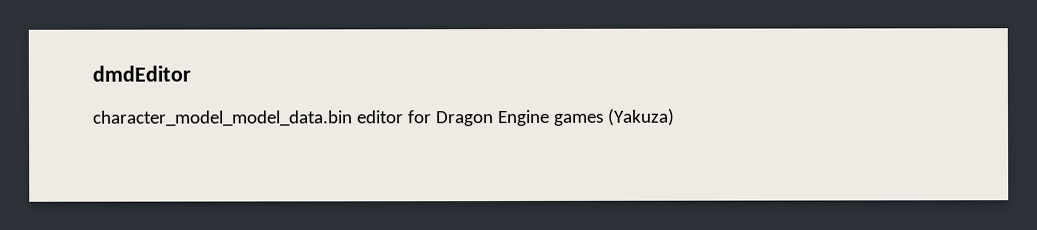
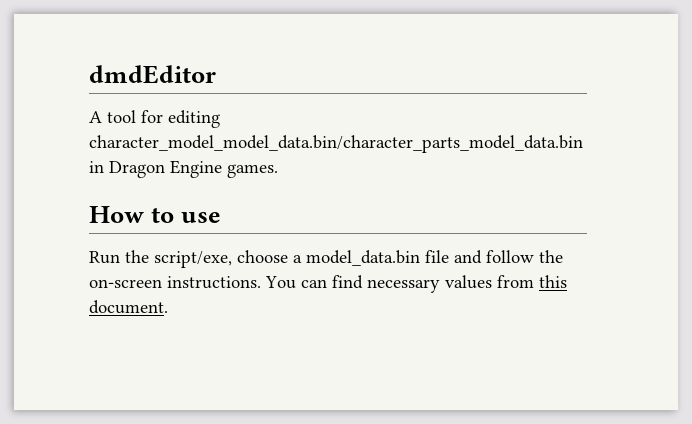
[92,108,675,127] character_model_model_data.bin editor for Dragon Engine games (Yakuza) -> [89,110,220,128] [89,135,583,153] [89,160,278,178] [89,206,222,223] [89,250,563,268] [89,275,567,293] [89,300,168,314] A tool for editing character_model_model_data.bin/character_parts_model_data.bin in Dragon Engine games. // How to use // Run the script/exe, choose a model_data.bin file and follow the on-screen instructions. You can find necessary values from this document.

